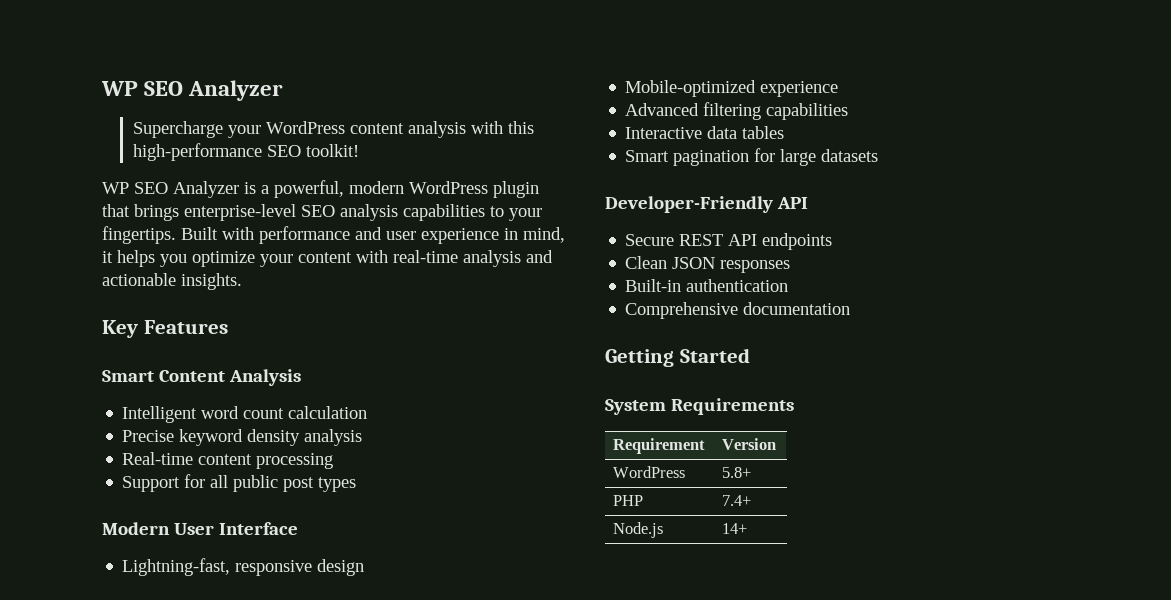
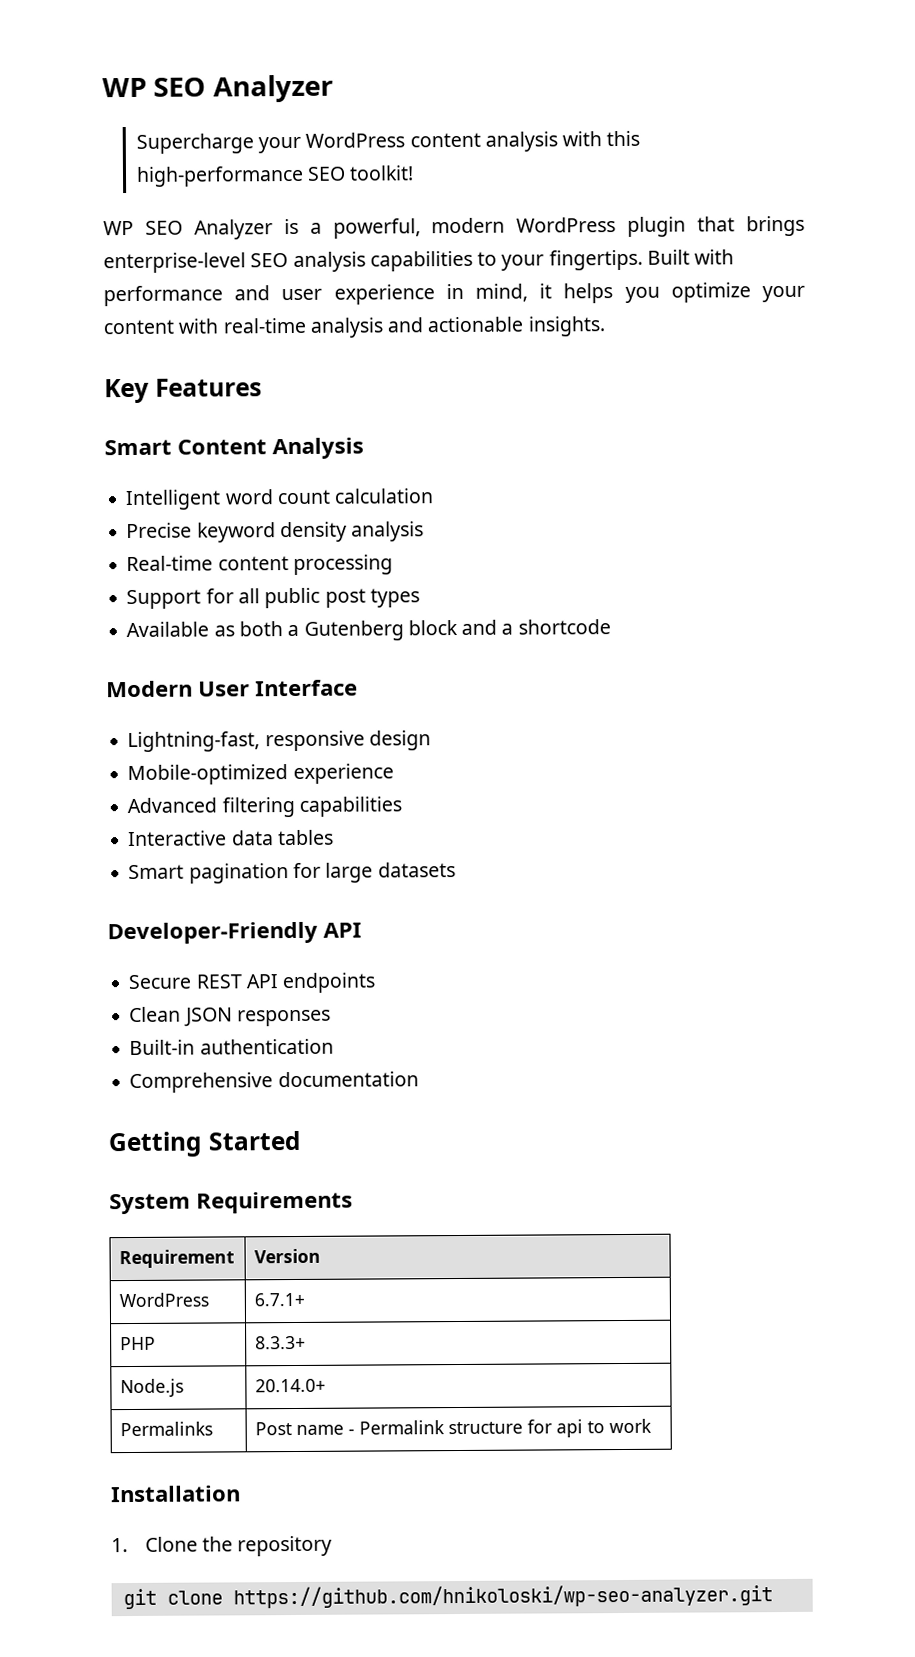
(357, 484) none -> [126,619,611,641] // Available as both a Gutenberg block and a shortcode
[722,467,752,478] 5.8+ -> [253,1292,305,1307] 6.7.1+
[722,495,752,506] 7.4+ -> [254,1335,306,1350] 8.3.3+
[722,523,748,534] 14+ -> [254,1378,326,1393] [119,1421,213,1437] [254,1418,652,1438] [111,1485,241,1503] [111,1535,333,1557] [122,1584,773,1610] 20.14.0+ // Permalinks | Post name - Permalink structure for api to work // Installation // 1. Clone the repository // git clone https://github.com/hnikoloski/wp-seo-analyzer.git

